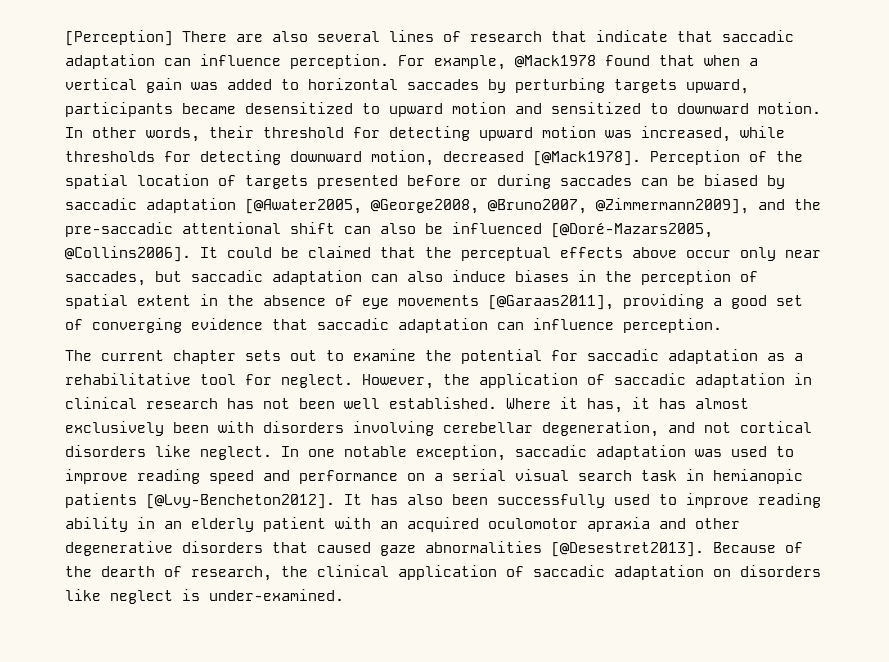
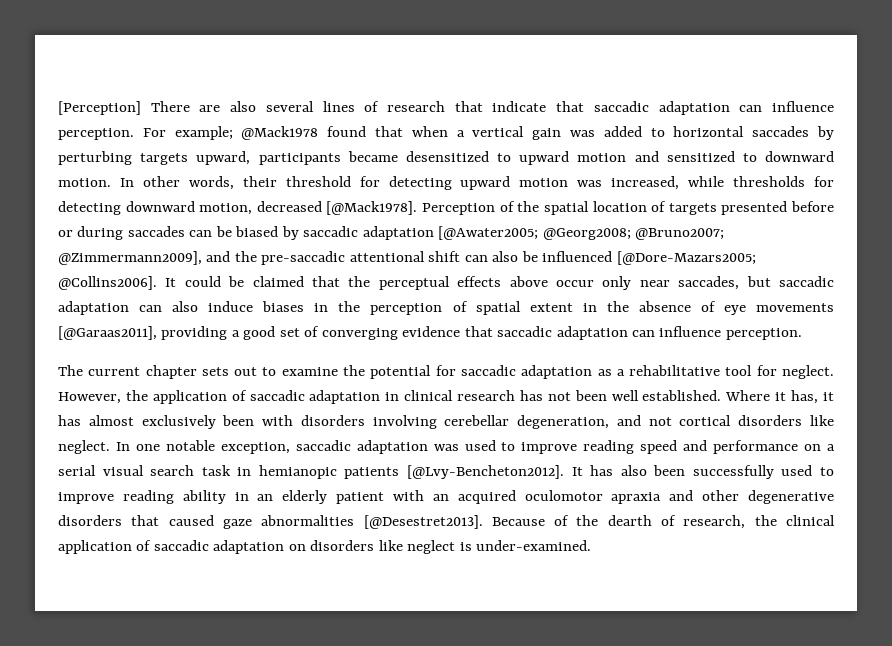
[434,55,506,70] example, -> [174,126,233,140] example;
[245,199,587,214] [@Awater2005, @George2008, @Bruno2007, -> [438,226,725,240] [@Awater2005; @Georg2008; @Bruno2007;
[551,222,713,238] [@Doré-Mazars2005, -> [616,251,756,265] [@Dore-Mazars2005;

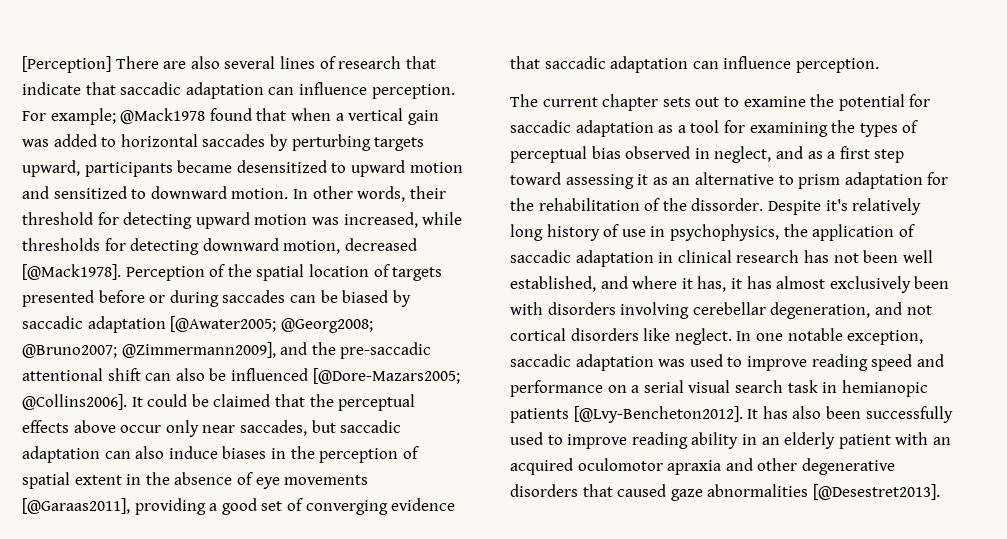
[629,365,721,376] rehabilitative -> (686, 129) none
[781,365,834,379] [58,392,121,404] neglect. However, -> [749,120,919,137] [510,146,905,163] [510,172,949,189] [510,198,922,215] [510,224,779,241] examining the types of perceptual bias observed in neglect, and as a first step toward assessing it as an alternative to prism adaptation for the rehabilitation of the dissorder. Despite it's relatively long history of use in psychophysics,
[642,390,771,401] established. Where -> [510,276,678,292] established, and where
[491,515,835,529] [58,540,592,554] Because of the dearth of research, the clinical application of saccadic adaptation on disorders like neglect is under-examined. -> (940, 492) none

